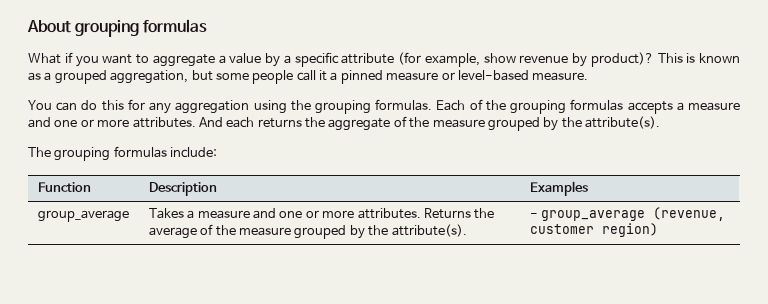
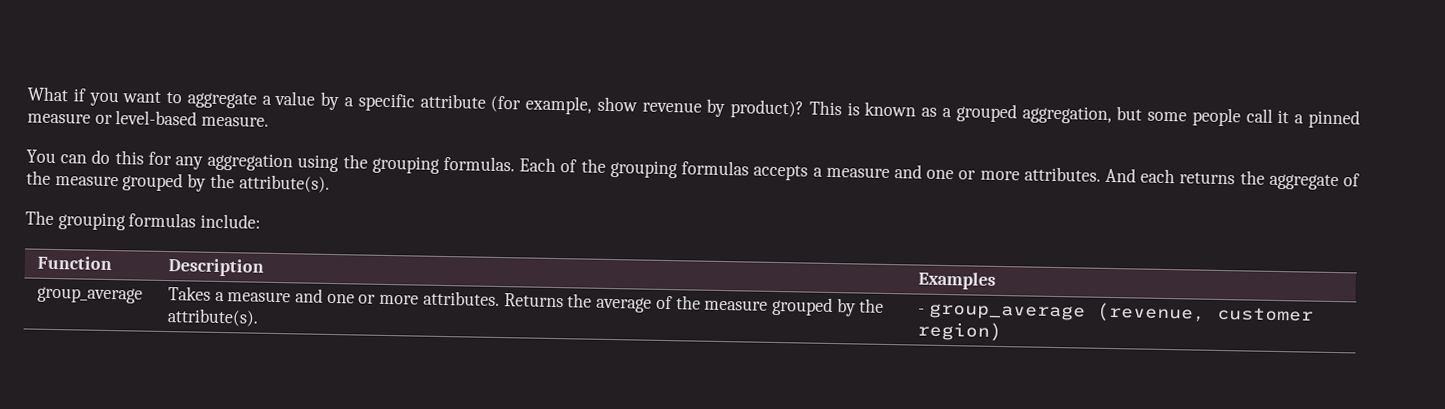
[27,19,208,37] About grouping formulas // -> (27, 94) none

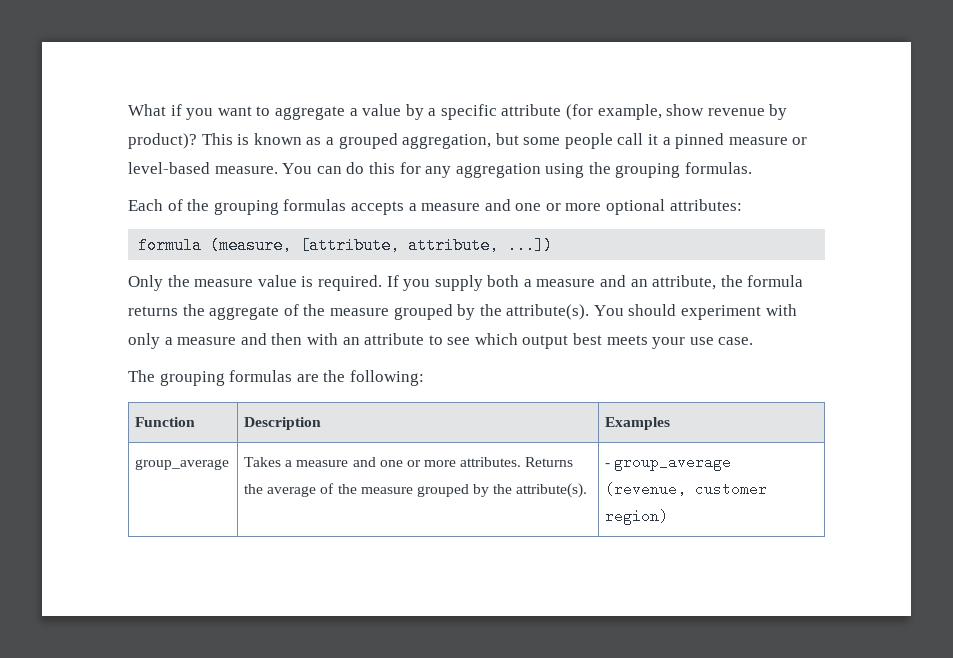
(270, 121) // -> (278, 170) none
(516, 163) none -> (753, 168) //
[1023,166,1176,184] attributes. And each -> [606,199,742,215] [138,237,554,254] [128,275,804,291] optional attributes: // formula (measure, [attribute, attribute, ...]) // Only the measure value is required. If you supply both a measure and an attribute, the formula
(330, 183) none -> [593,304,797,320] [128,333,754,349] You should experiment with only a measure and then with an attribute to see which output best meets your use case.
[200,213,262,229] include: -> [296,370,424,386] are the following:

